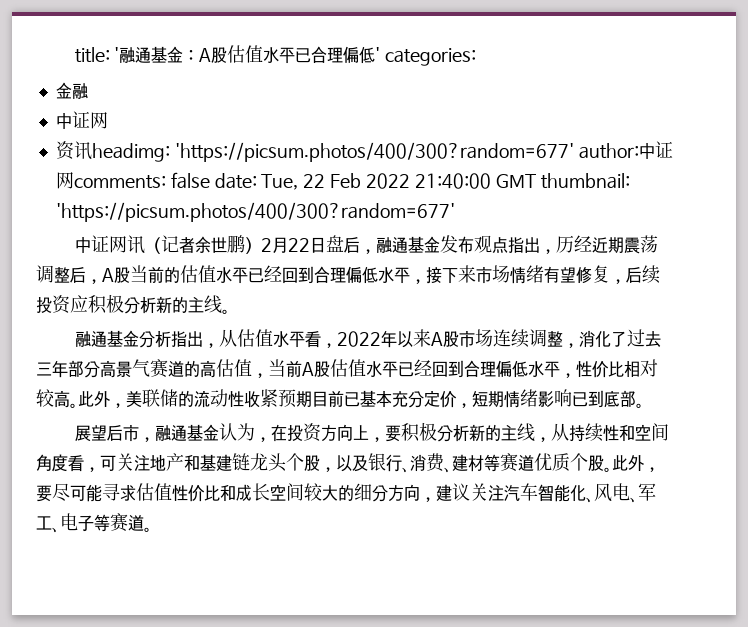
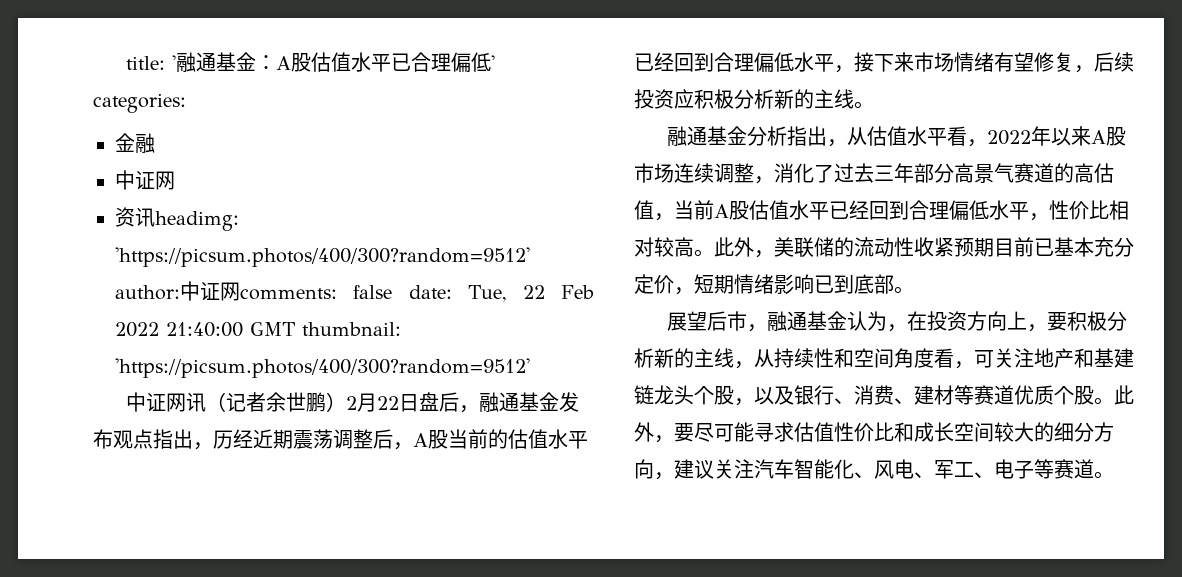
[174,142,574,162] 'https://picsum.photos/400/300?random=677' -> [115,247,530,267] 'https://picsum.photos/400/300?random=9512'
[55,202,455,222] 'https://picsum.photos/400/300?random=677' -> [115,358,530,378] 'https://picsum.photos/400/300?random=9512'

